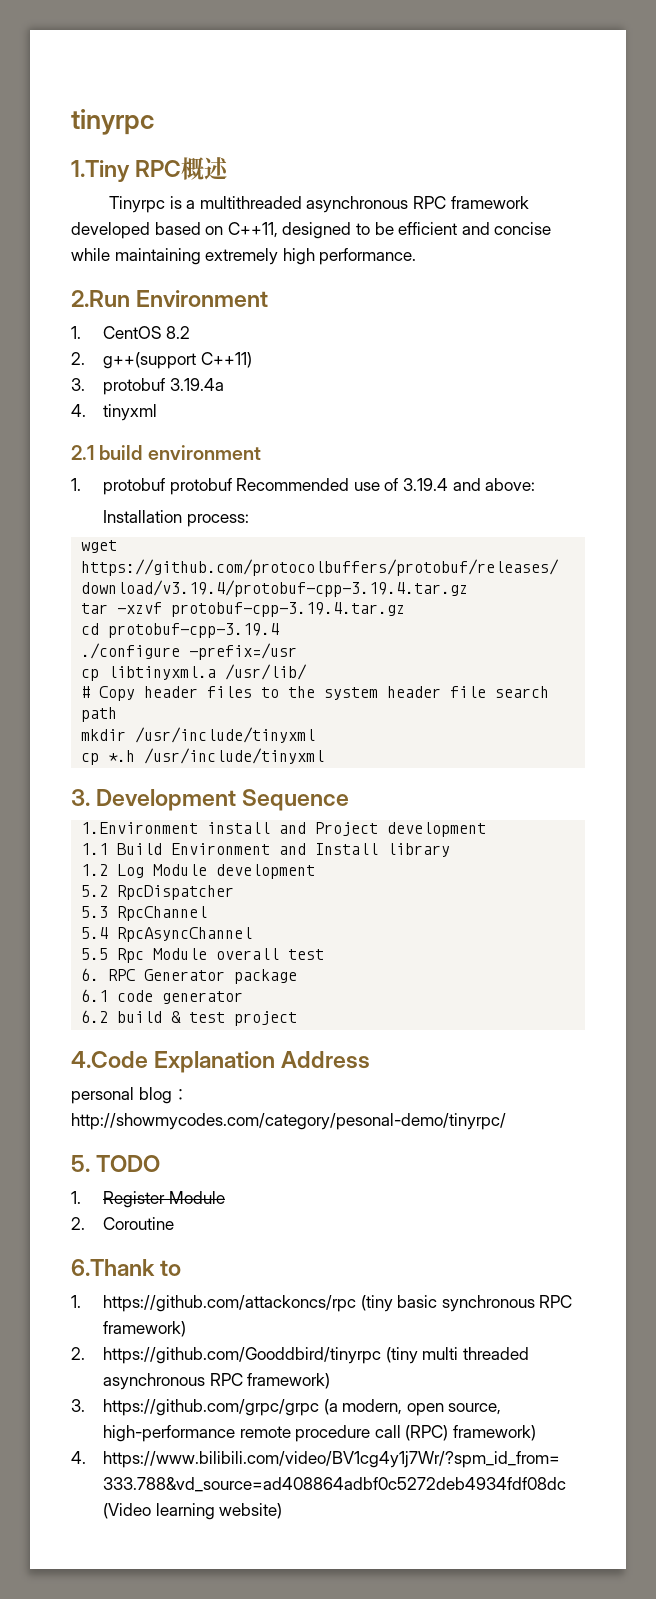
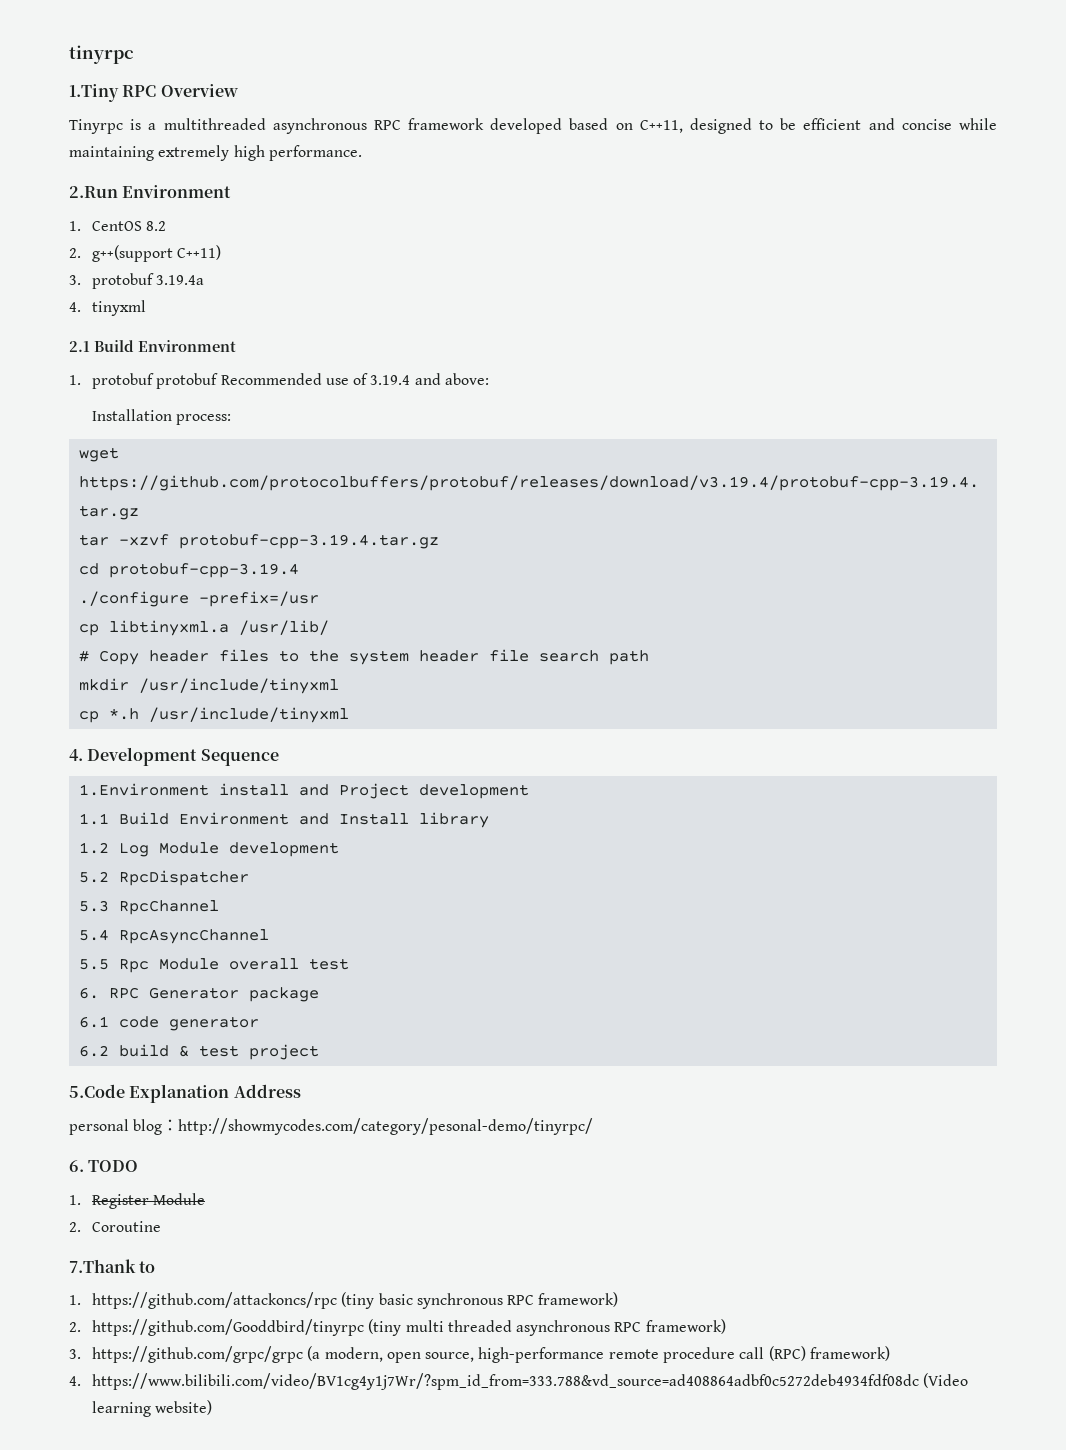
[181,157,230,180] 概述 -> [160,84,238,97] Overview
[99,445,261,460] build environment -> [94,340,236,352] Build Environment
[71,789,90,806] 3. -> [69,749,83,761] 4.
[71,1051,148,1068] 4.Code -> [69,1084,125,1098] 5.Code
[71,1155,90,1172] 5. -> [69,1160,84,1172] 6.
[71,1259,155,1276] 6.Thank -> [69,1259,136,1273] 7.Thank

